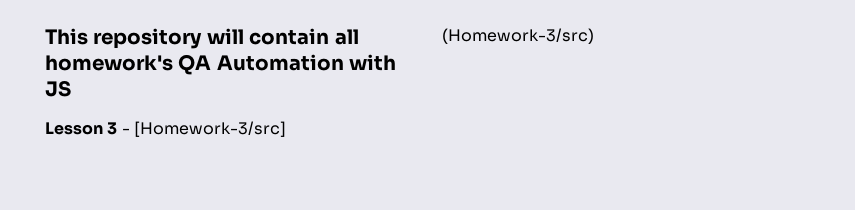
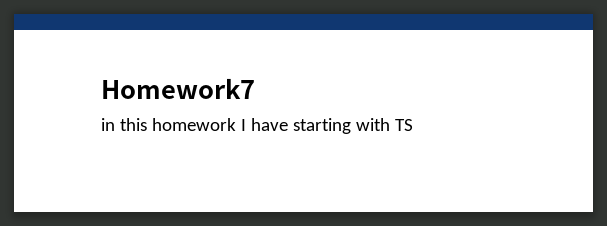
[45,28,359,49] [45,54,397,75] [45,80,71,97] [45,121,286,137] [442,28,594,44] This repository will contain all homework's QA Automation with JS // Lesson 3 - [Homework-3/src] (Homework-3/src) -> [101,78,255,99] [101,118,413,134] Homework7 // in this homework I have starting with TS

